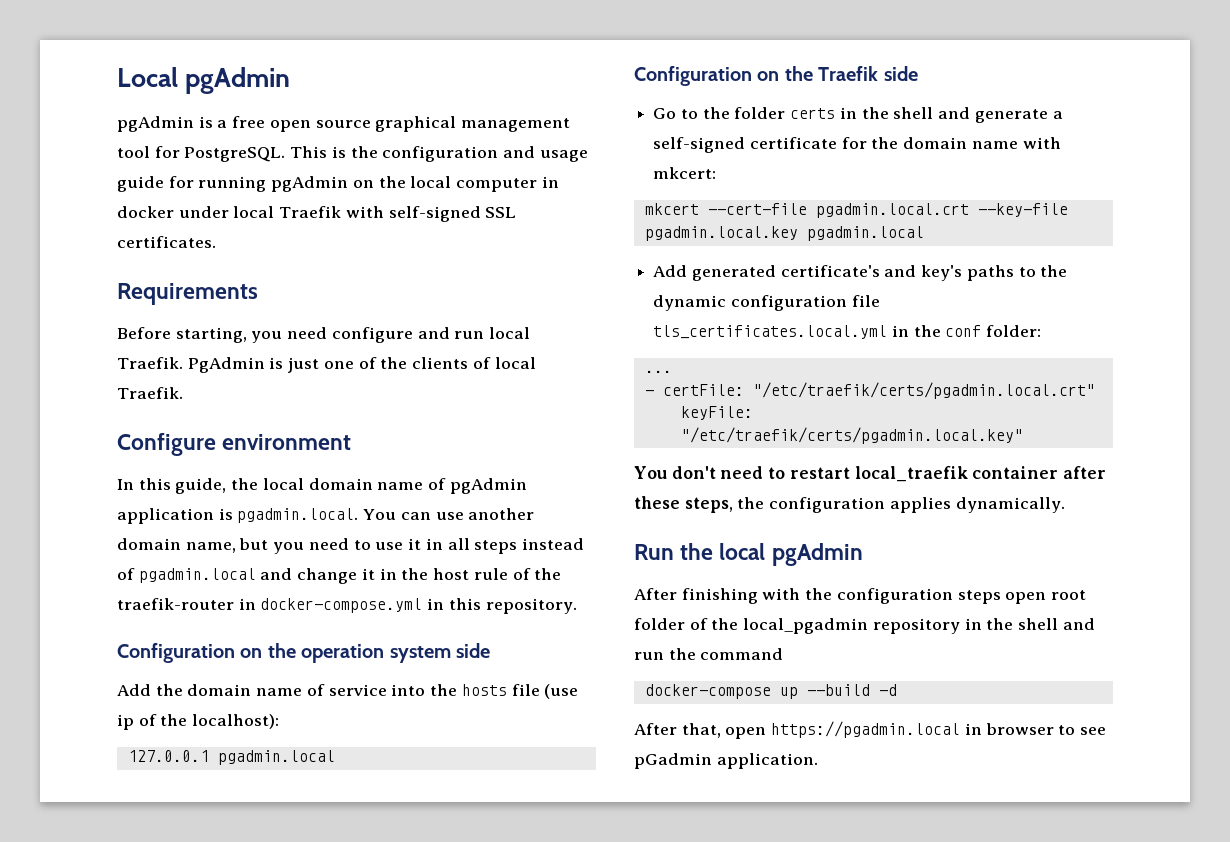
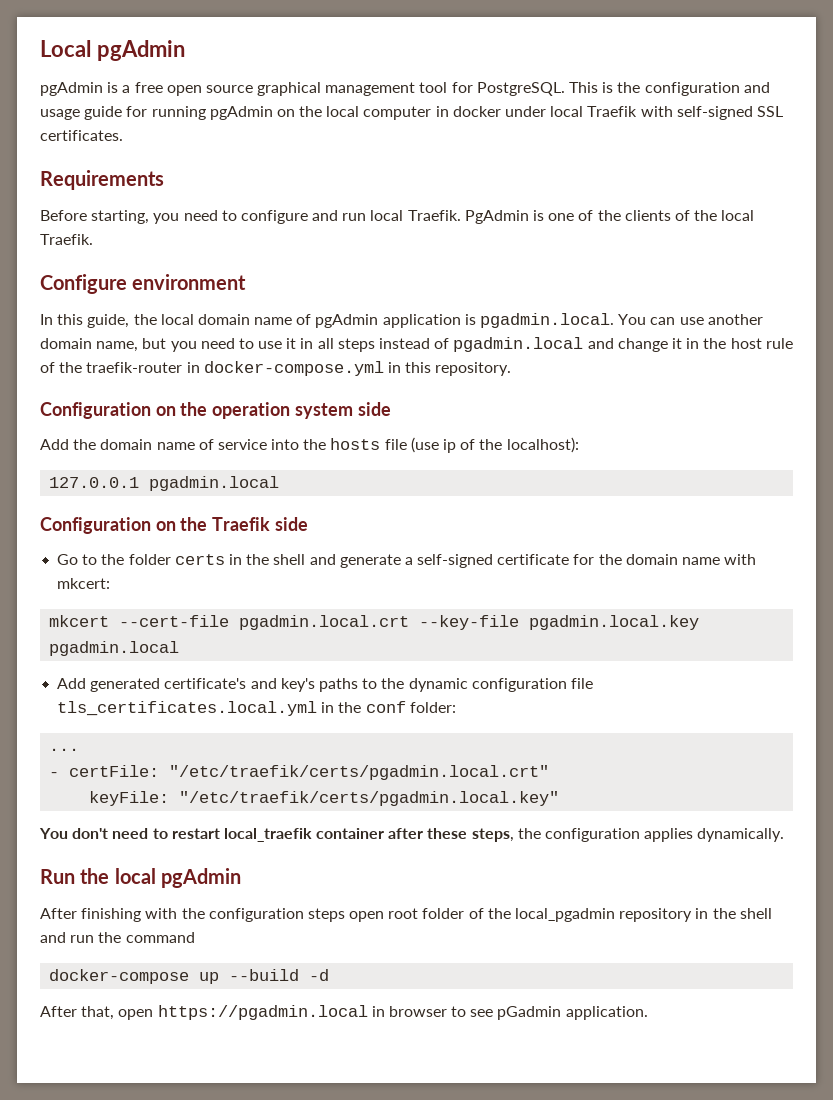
(328, 333) none -> [221,210,237,221] to
[288,357,320,373] just -> (545, 215) none
(491, 363) none -> [694,210,718,221] the

